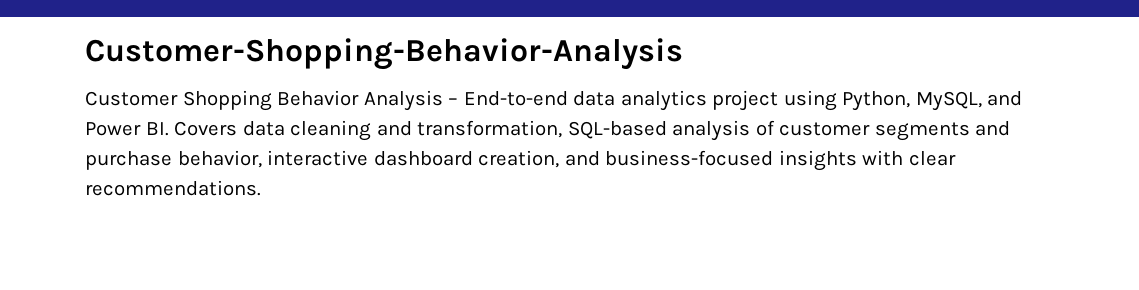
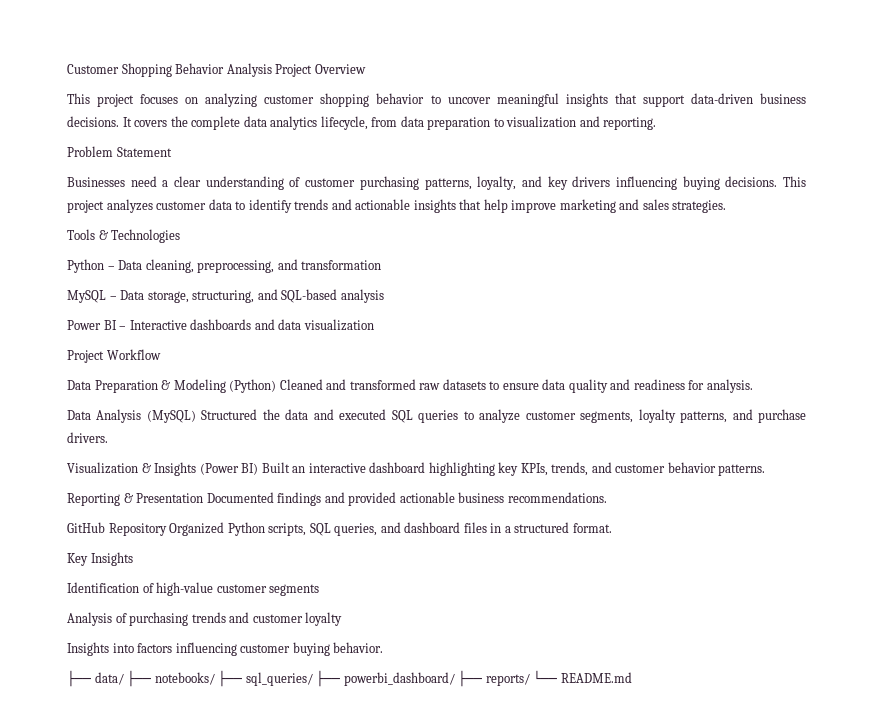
[85,38,683,70] Customer-Shopping-Behavior-Analysis // -> (67, 69) none
[448,90,1023,111] [85,120,1011,141] [85,150,956,171] [85,180,261,196] – End-to-end data analytics project using Python, MySQL, and Power BI. Covers data cleaning and transformation, SQL-based analysis of customer segments and purchase behavior, interactive dashboard creation, and business-focused insights with clear recommendations. -> [275,64,366,77] [67,93,807,107] [67,116,657,130] [67,146,172,157] [67,176,806,190] [67,199,727,213] [67,229,181,243] [67,259,382,273] [67,289,384,303] [67,319,374,331] [67,349,161,363] [67,379,753,393] [67,409,807,423] [67,432,108,443] [67,462,766,476] [67,492,607,506] [67,522,612,536] [67,552,133,566] [67,582,320,596] [67,612,343,626] [67,642,384,656] [67,670,632,687] Project Overview // This project focuses on analyzing customer shopping behavior to uncover meaningful insights that support data-driven business decisions. It covers the complete data analytics lifecycle, from data preparation to visualization and reporting. // Problem Statement // Businesses need a clear understanding of customer purchasing patterns, loyalty, and key drivers influencing buying decisions. This project analyzes customer data to identify trends and actionable insights that help improve marketing and sales strategies. // Tools & Technologies // Python – Data cleaning, preprocessing, and transformation // MySQL – Data storage, structuring, and SQL-based analysis // Power BI – Interactive dashboards and data visualization // Project Workflow // Data Preparation & Modeling (Python) Cleaned and transformed raw datasets to ensure data quality and readiness for analysis. // Data Analysis (MySQL) Structured the data and executed SQL queries to analyze customer segments, loyalty patterns, and purchase drivers. // Visualization & Insights (Power BI) Built an interactive dashboard highlighting key KPIs, trends, and customer behavior patterns. // Reporting & Presentation Documented findings and provided actionable business recommendations. // GitHub Repository Organized Python scripts, SQL queries, and dashboard files in a structured format. // Key Insights // Identification of high-value customer segments // Analysis of purchasing trends and customer loyalty // Insights into factors influencing customer buying behavior. // ├── data/ ├── notebooks/ ├── sql_queries/ ├── powerbi_dashboard/ ├── reports/ └── README.md

